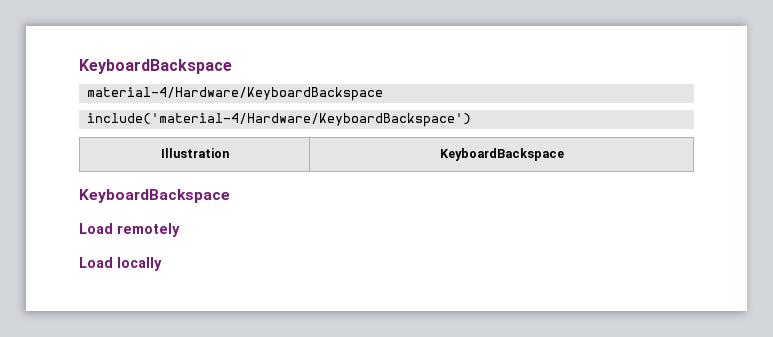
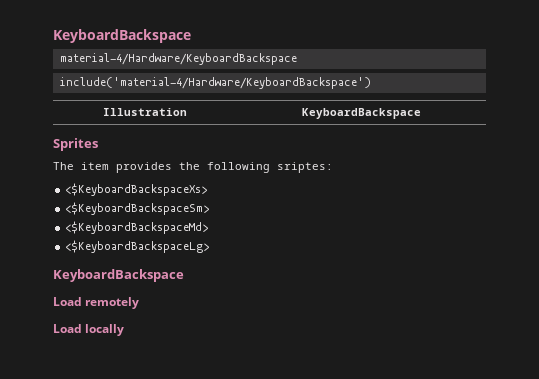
(564, 154) none -> [53,138,98,151] [53,162,333,173] [65,183,208,196] [65,202,210,215] [65,221,209,234] [65,240,210,253] // Sprites // The item provides the following sriptes: // <$KeyboardBackspaceXs> // <$KeyboardBackspaceSm> // <$KeyboardBackspaceMd> // <$KeyboardBackspaceLg>

